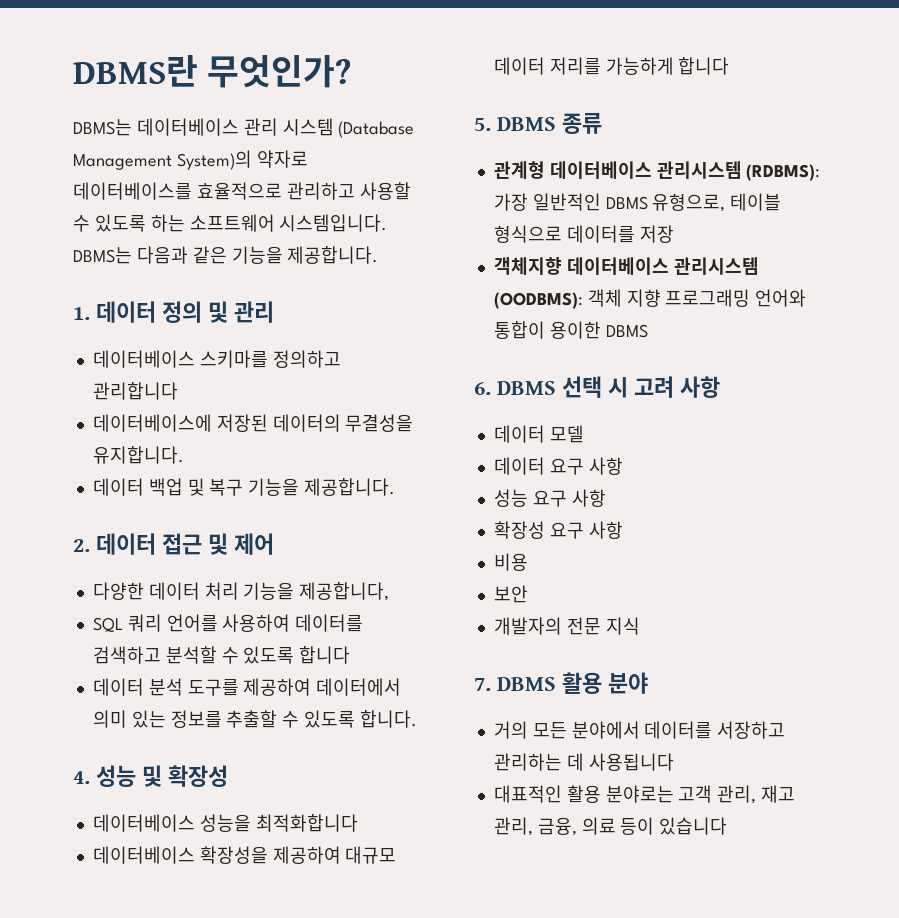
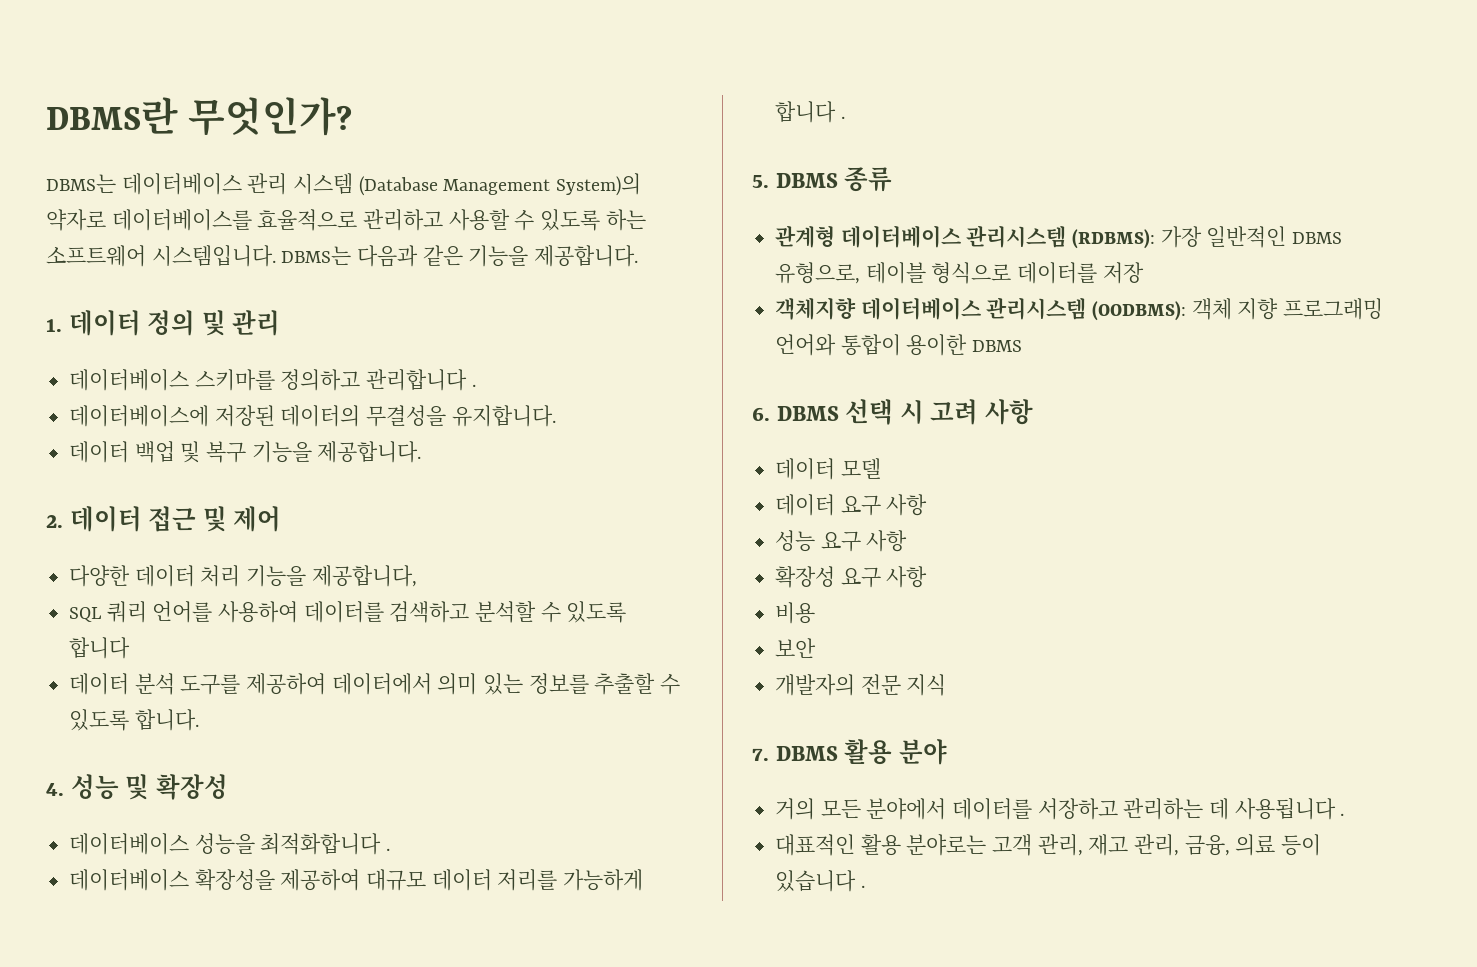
(178, 391) none -> [471,384,476,387] .
(358, 823) none -> [386,848,391,851] .
(730, 66) none -> [840,116,845,119] .
(674, 762) none -> [1340,813,1345,816] .
(728, 826) none -> [860,885,865,888] .

